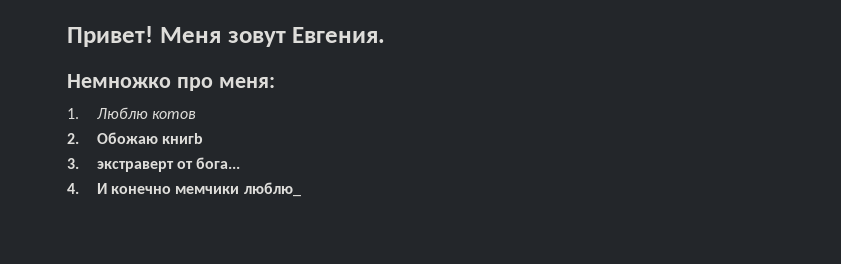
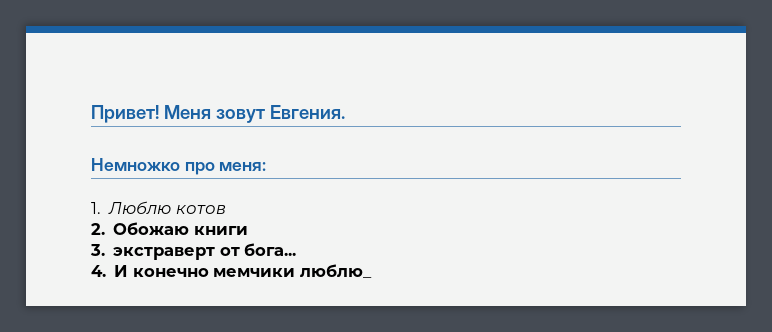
[162,133,204,144] книгb -> [193,226,248,235] книги

